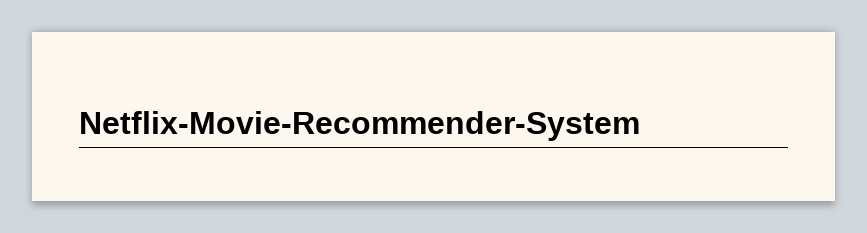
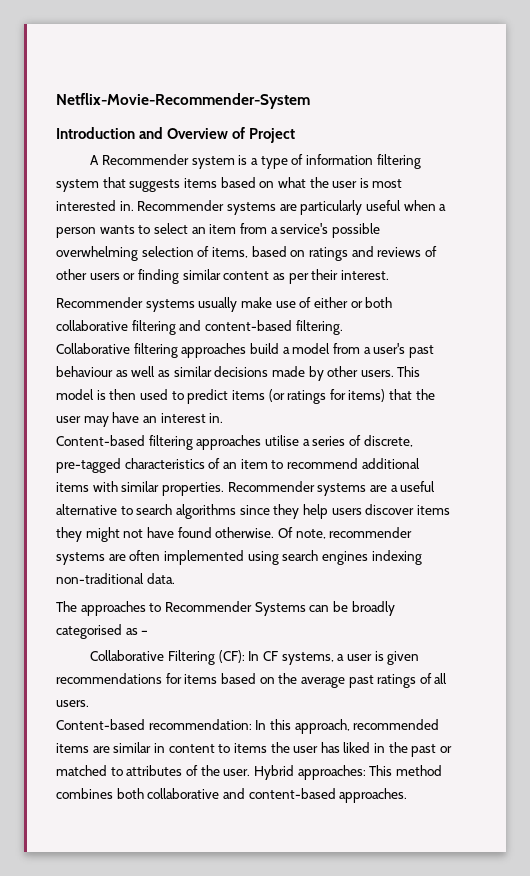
(640, 126) none -> [56,127,296,143] [90,154,421,169] [56,177,403,192] [56,200,447,215] [56,223,380,238] [56,246,437,261] [56,269,389,284] [56,297,393,312] [56,320,343,335] [56,343,434,358] [56,366,421,381] [56,389,435,404] [56,412,224,427] [56,435,413,450] [56,458,420,473] [56,481,436,496] [56,504,450,519] [56,527,413,542] [56,550,422,565] [56,573,175,584] [56,601,395,616] [56,624,149,639] [90,650,420,665] [56,673,448,688] [56,700,89,707] [56,719,440,734] [56,742,453,757] [56,765,442,780] [56,788,408,803] // Introduction and Overview of Project // A Recommender system is a type of information filtering system that suggests items based on what the user is most interested in. Recommender systems are particularly useful when a person wants to select an item from a service's possible overwhelming selection of items, based on ratings and reviews of other users or finding similar content as per their interest. // Recommender systems usually make use of either or both collaborative filtering and content-based filtering. // Collaborative filtering approaches build a model from a user's past behaviour as well as similar decisions made by other users. This model is then used to predict items (or ratings for items) that the user may have an interest in. // Content-based filtering approaches utilise a series of discrete, pre-tagged characteristics of an item to recommend additional items with similar properties. Recommender systems are a useful alternative to search algorithms since they help users discover items they might not have found otherwise. Of note, recommender systems are often implemented using search engines indexing non-traditional data. // The approaches to Recommender Systems can be broadly categorised as – // Collaborative Filtering (CF): In CF systems, a user is given recommendations for items based on the average past ratings of all users. // Content-based recommendation: In this approach, recommended items are similar in content to items the user has liked in the past or matched to attributes of the user. Hybrid approaches: This method combines both collaborative and content-based approaches.

